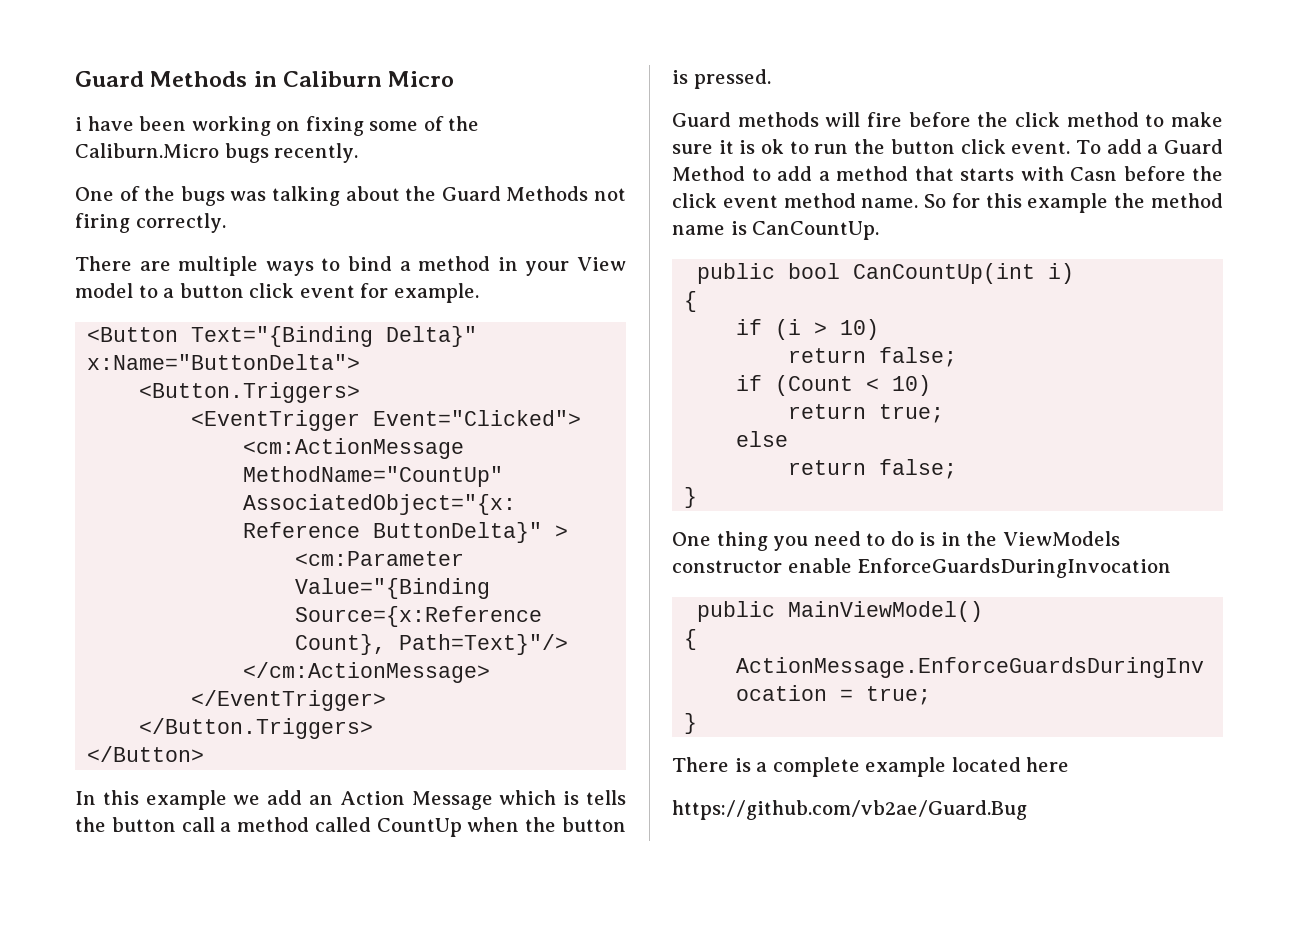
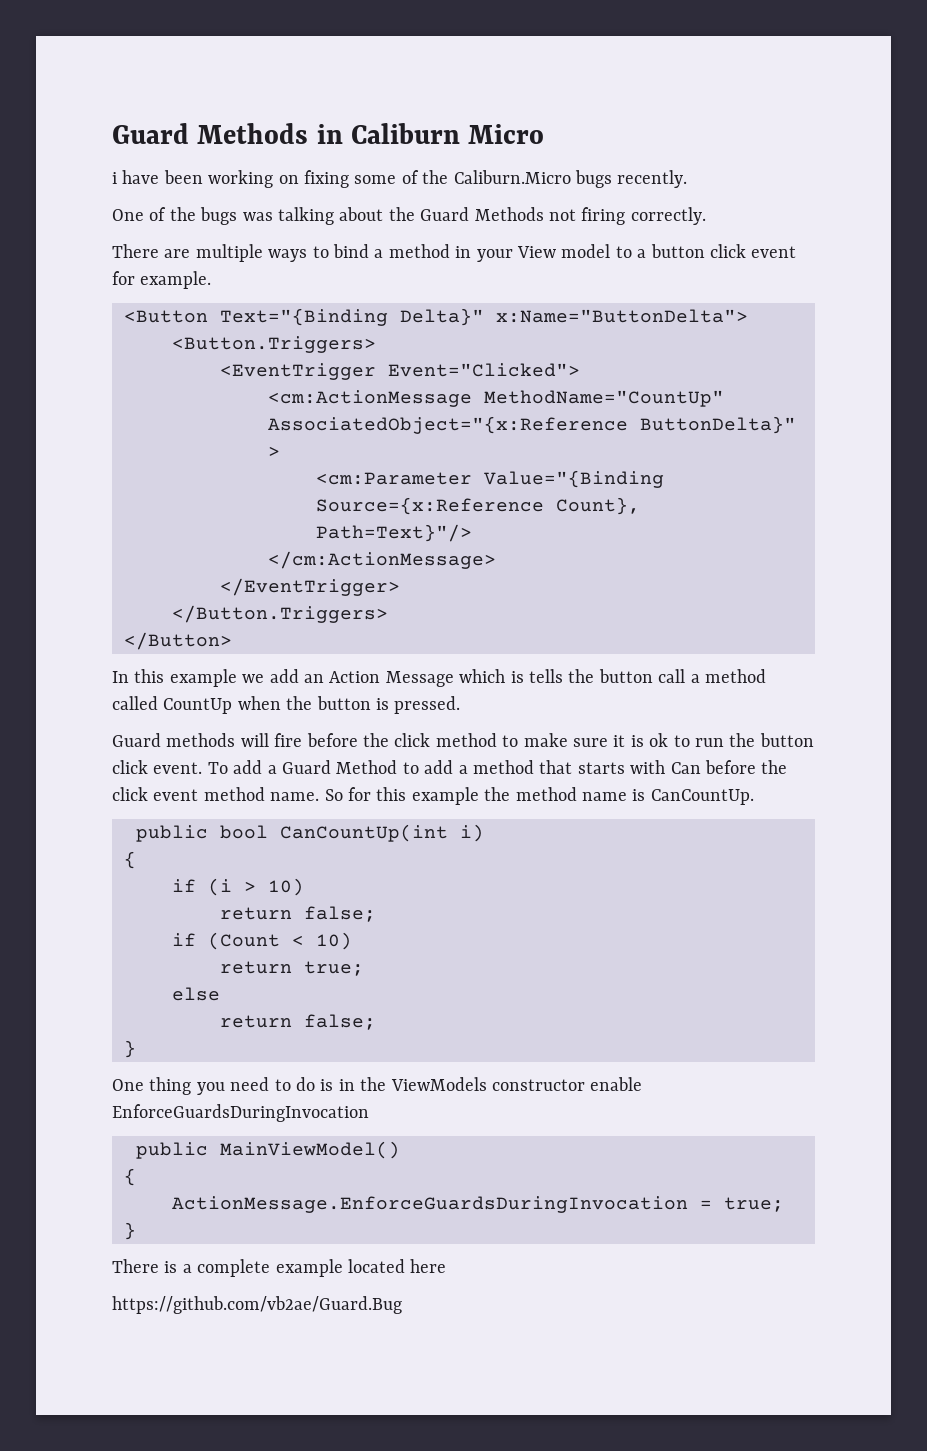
[1070,167,1117,181] Casn -> [670,762,701,774] Can

